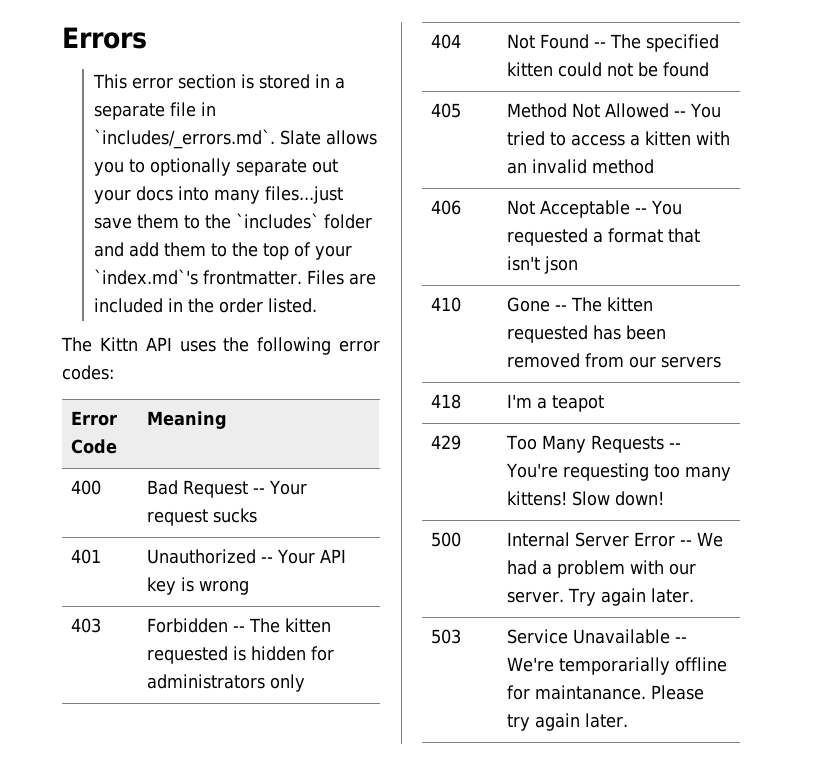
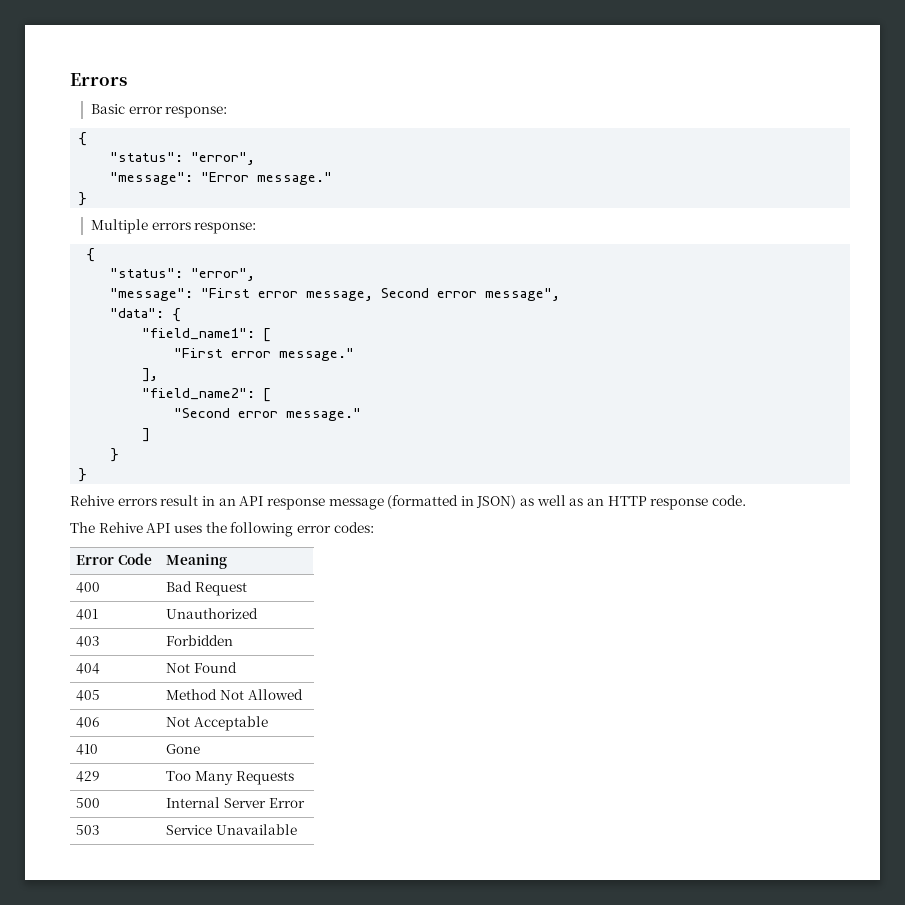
[93,74,346,89] [94,102,217,120] [94,129,378,149] [94,158,339,176] [94,186,344,204] [94,213,373,229] [94,242,353,260] [94,269,377,285] [94,298,318,313] [61,337,138,352] This error section is stored in a separate file in `includes/_errors.md`. Slate allows you to optionally separate out your docs into many files...just save them to the `includes` folder and add them to the top of your `index.md`'s frontmatter. Files are included in the order listed. // The Kittn -> [90,104,228,118] [78,132,88,146] [110,152,256,165] [110,172,333,185] [78,192,88,206] [90,219,257,234] [86,248,96,262] [110,268,256,281] [110,288,561,301] [110,308,182,322] [142,328,272,342] [174,348,355,361] [142,368,159,382] [142,388,272,402] [174,408,362,421] [142,428,151,442] [110,448,120,462] [78,468,88,482] [70,495,746,510] [70,522,143,533] Basic error response: // { // "status": "error", // "message": "Error message." // } // Multiple errors response: // { // "status": "error", // "message": "First error message, Second error message", // "data": { // "field_name1": [ // "First error message." // ], // "field_name2": [ // "Second error message." // ] // } // } // Rehive errors result in an API response message (formatted in JSON) as well as an HTTP response code. // The Rehive
[252,480,307,495] [146,508,257,526] [70,549,101,564] [146,549,346,564] [146,577,249,595] [70,618,101,633] [146,618,331,633] [146,646,334,664] [146,674,305,692] [430,34,461,49] [506,34,719,52] [506,62,709,77] [430,103,461,118] [506,103,721,118] [506,131,730,146] [506,159,654,174] [430,200,461,215] [506,200,682,218] [506,228,700,246] [506,256,578,274] [430,297,461,312] [506,297,653,312] [506,325,666,343] [506,353,721,368] [430,394,461,409] [506,394,604,412] [430,435,461,450] [505,435,681,453] [505,463,731,481] [506,491,664,506] [430,532,461,547] [506,532,723,547] [506,560,696,578] [506,588,694,606] [430,629,461,644] [506,629,687,644] [506,657,727,675] [506,685,704,700] [506,713,628,731] -- Your request sucks // 401 | Unauthorized -- Your API key is wrong // 403 | Forbidden -- The kitten requested is hidden for administrators only // 404 | Not Found -- The specified kitten could not be found // 405 | Method Not Allowed -- You tried to access a kitten with an invalid method // 406 | Not Acceptable -- You requested a format that isn't json // 410 | Gone -- The kitten requested has been removed from our servers // 418 | I'm a teapot // 429 | Too Many Requests -- You're requesting too many kittens! Slow down! // 500 | Internal Server Error -- We had a problem with our server. Try again later. // 503 | Service Unavailable -- We're temporarially offline for maintanance. Please try again later. -> [76,609,99,620] [166,608,259,619] [76,636,101,647] [166,635,234,646] [76,663,101,674] [166,662,237,673] [76,690,101,701] [166,689,303,700] [76,717,101,728] [166,716,268,731] [76,744,99,755] [166,744,201,754] [76,771,101,782] [166,771,294,785] [76,798,101,808] [166,797,305,808] [76,825,101,835] [166,824,297,835] // 401 | Unauthorized // 403 | Forbidden // 404 | Not Found // 405 | Method Not Allowed // 406 | Not Acceptable // 410 | Gone // 429 | Too Many Requests // 500 | Internal Server Error // 503 | Service Unavailable

